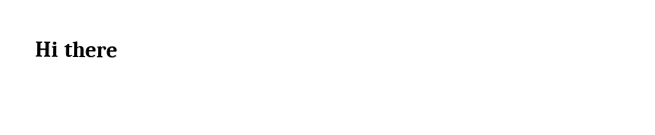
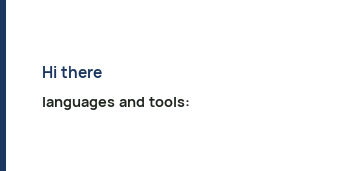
(118, 49) none -> [42,97,190,110] // languages and tools:

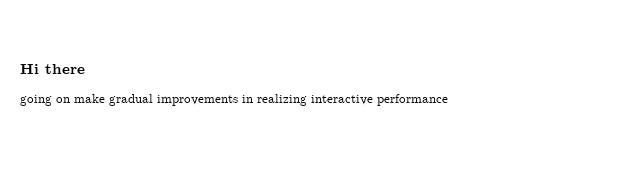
[42,97,190,110] languages and tools: -> [20,94,448,106] going on make gradual improvements in realizing interactive performance

